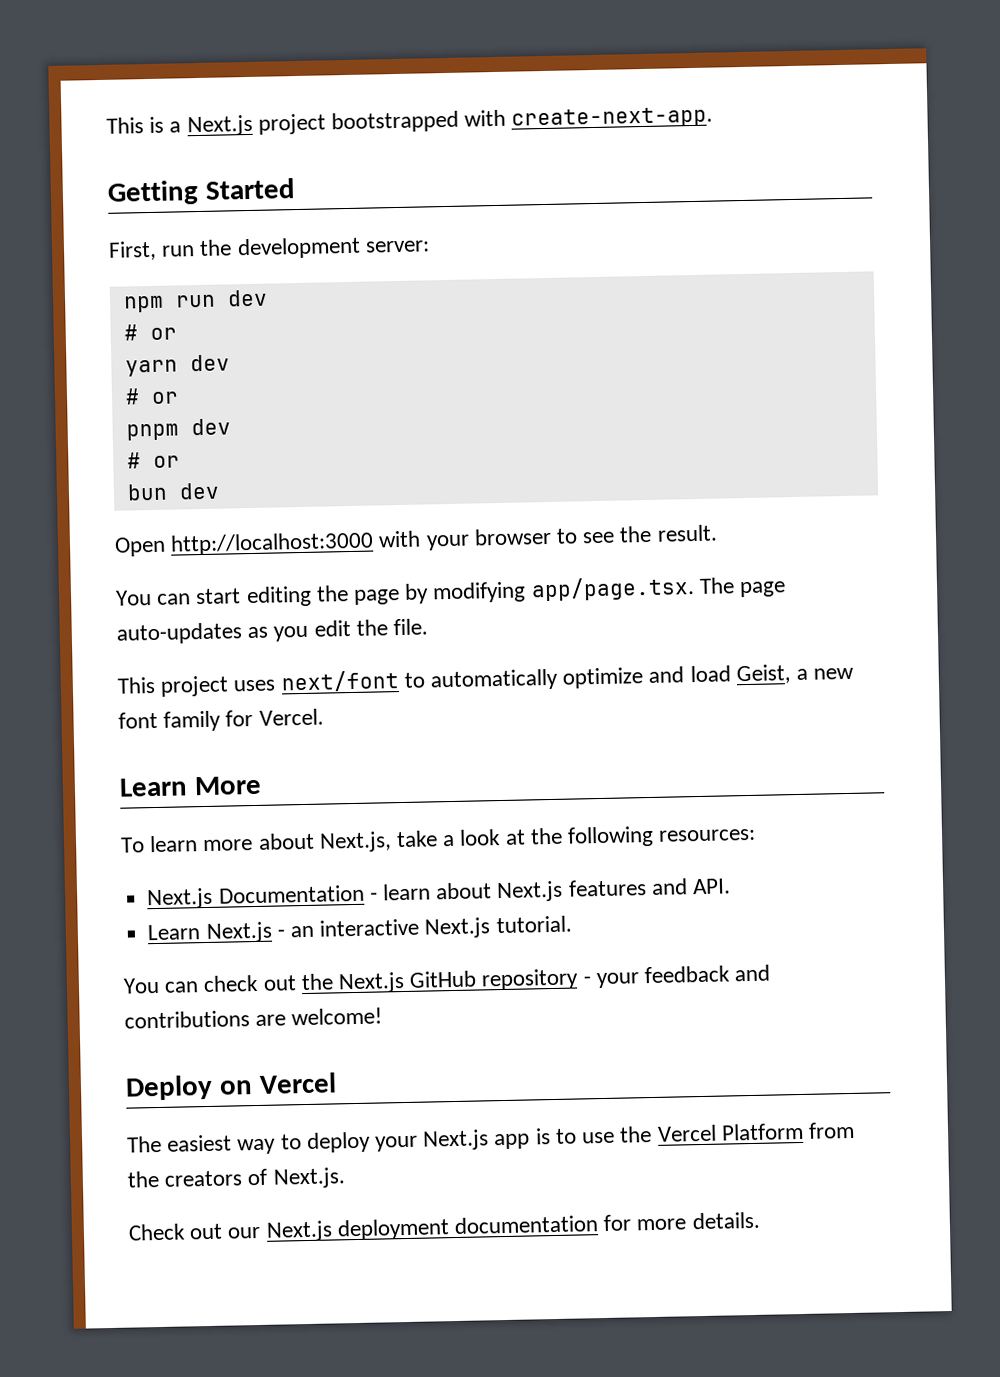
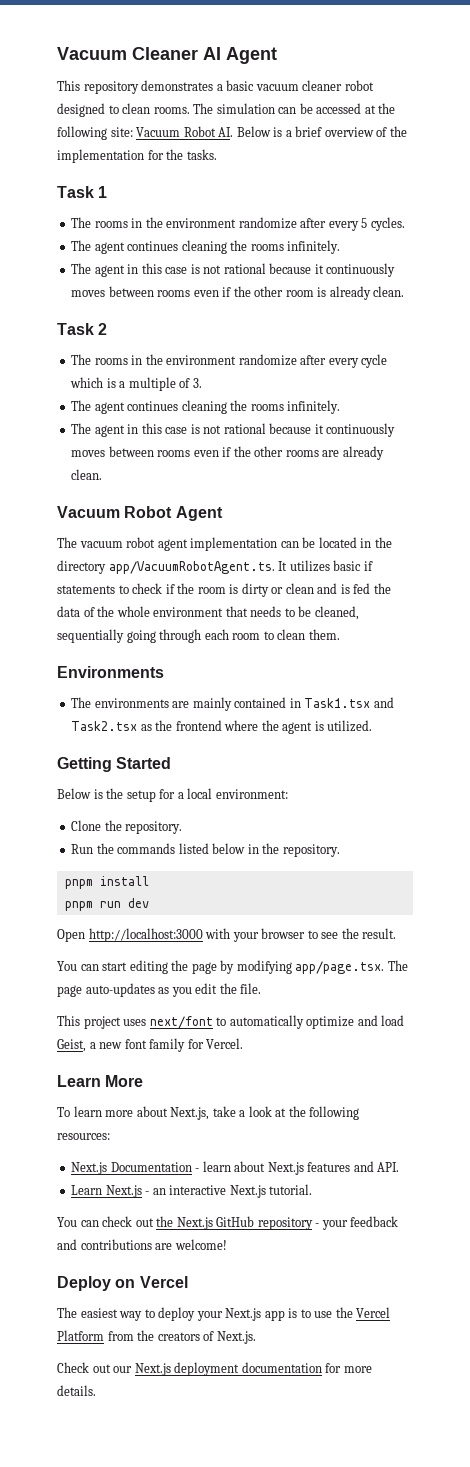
[106,106,714,137] [107,178,296,206] [108,236,430,261] [122,289,268,313] [123,324,177,341] [124,354,230,377] [124,388,179,405] [125,418,231,441] [126,452,180,469] [126,483,168,501] This is a Next.js project bootstrapped with create-next-app. // Getting Started // First, run the development server: // npm run dev // # or // yarn dev // # or // pnpm dev // # or // bun -> [57,47,277,64] [57,80,374,94] [57,103,396,117] [57,126,407,140] [57,149,217,163] [57,186,108,198] [71,217,405,231] [71,240,341,254] [71,263,396,277] [71,286,405,300] [57,323,108,335] [71,354,388,368] [70,377,202,391] [71,400,341,414] [71,423,396,437] [71,446,384,460] [71,469,103,480] [57,506,223,521] [57,537,392,551] [57,560,373,574] [57,583,391,597] [57,606,359,620] [57,629,340,643] [57,666,164,678] [71,697,394,711] [71,720,373,734] [57,757,172,772] [57,788,288,802] [71,820,183,834] [71,843,340,857] [64,876,149,889] [64,901,121,911] Vacuum Cleaner AI Agent // This repository demonstrates a basic vacuum cleaner robot designed to clean rooms. The simulation can be accessed at the following site: Vacuum Robot AI. Below is a brief overview of the implementation for the tasks. // Task 1 // The rooms in the environment randomize after every 5 cycles. // The agent continues cleaning the rooms infinitely. // The agent in this case is not rational because it continuously moves between rooms even if the other room is already clean. // Task 2 // The rooms in the environment randomize after every cycle which is a multiple of 3. // The agent continues cleaning the rooms infinitely. // The agent in this case is not rational because it continuously moves between rooms even if the other rooms are already clean. // Vacuum Robot Agent // The vacuum robot agent implementation can be located in the directory app/VacuumRobotAgent.ts. It utilizes basic if statements to check if the room is dirty or clean and is fed the data of the whole environment that needs to be cleaned, sequentially going through each room to clean them. // Environments // The environments are mainly contained in Task1.tsx and Task2.tsx as the frontend where the agent is utilized. // Getting Started // Below is the setup for a local environment: // Clone the repository. // Run the commands listed below in the repository. // pnpm install // pnpm run

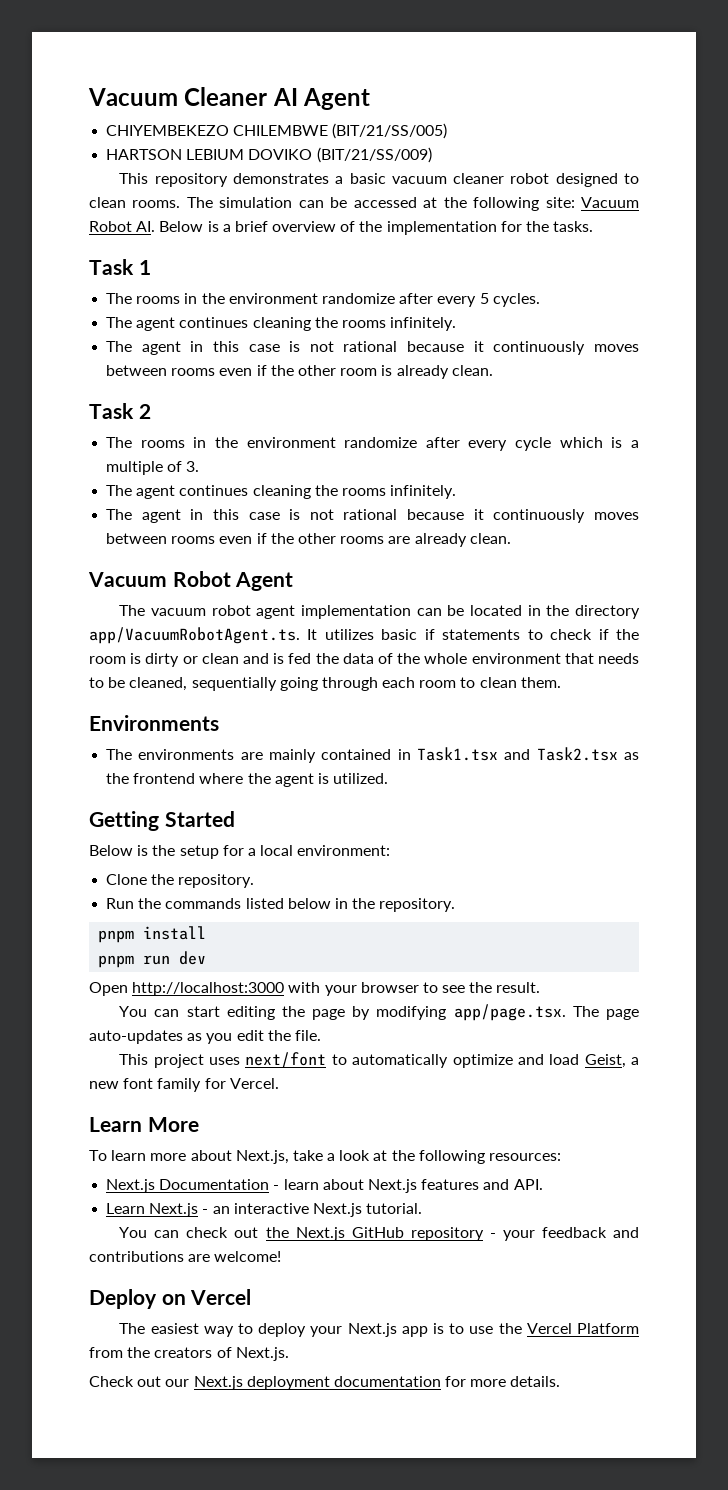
(277, 55) none -> [106,123,448,139] [106,147,432,163] // CHIYEMBEKEZO CHILEMBWE (BIT/21/SS/005) // HARTSON LEBIUM DOVIKO (BIT/21/SS/009)

